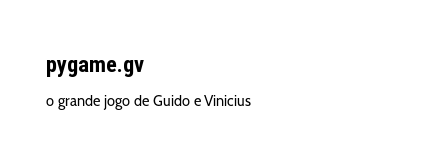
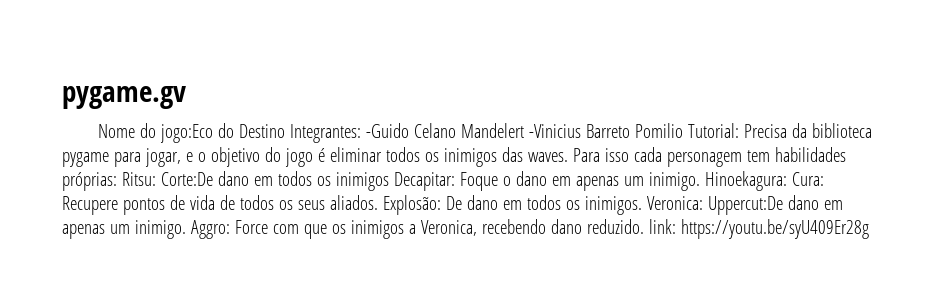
[46,95,252,110] o grande jogo de Guido e Vinicius -> [98,123,872,143] [62,147,846,167] [62,171,824,191] [62,195,843,215] [62,219,869,239] Nome do jogo:Eco do Destino Integrantes: -Guido Celano Mandelert -Vinicius Barreto Pomilio Tutorial: Precisa da biblioteca pygame para jogar, e o objetivo do jogo é eliminar todos os inimigos das waves. Para isso cada personagem tem habilidades próprias: Ritsu: Corte:De dano em todos os inimigos Decapitar: Foque o dano em apenas um inimigo. Hinoekagura: Cura: Recupere pontos de vida de todos os seus aliados. Explosão: De dano em todos os inimigos. Veronica: Uppercut:De dano em apenas um inimigo. Aggro: Force com que os inimigos a Veronica, recebendo dano reduzido. link: https://youtu.be/syU409Er28g

